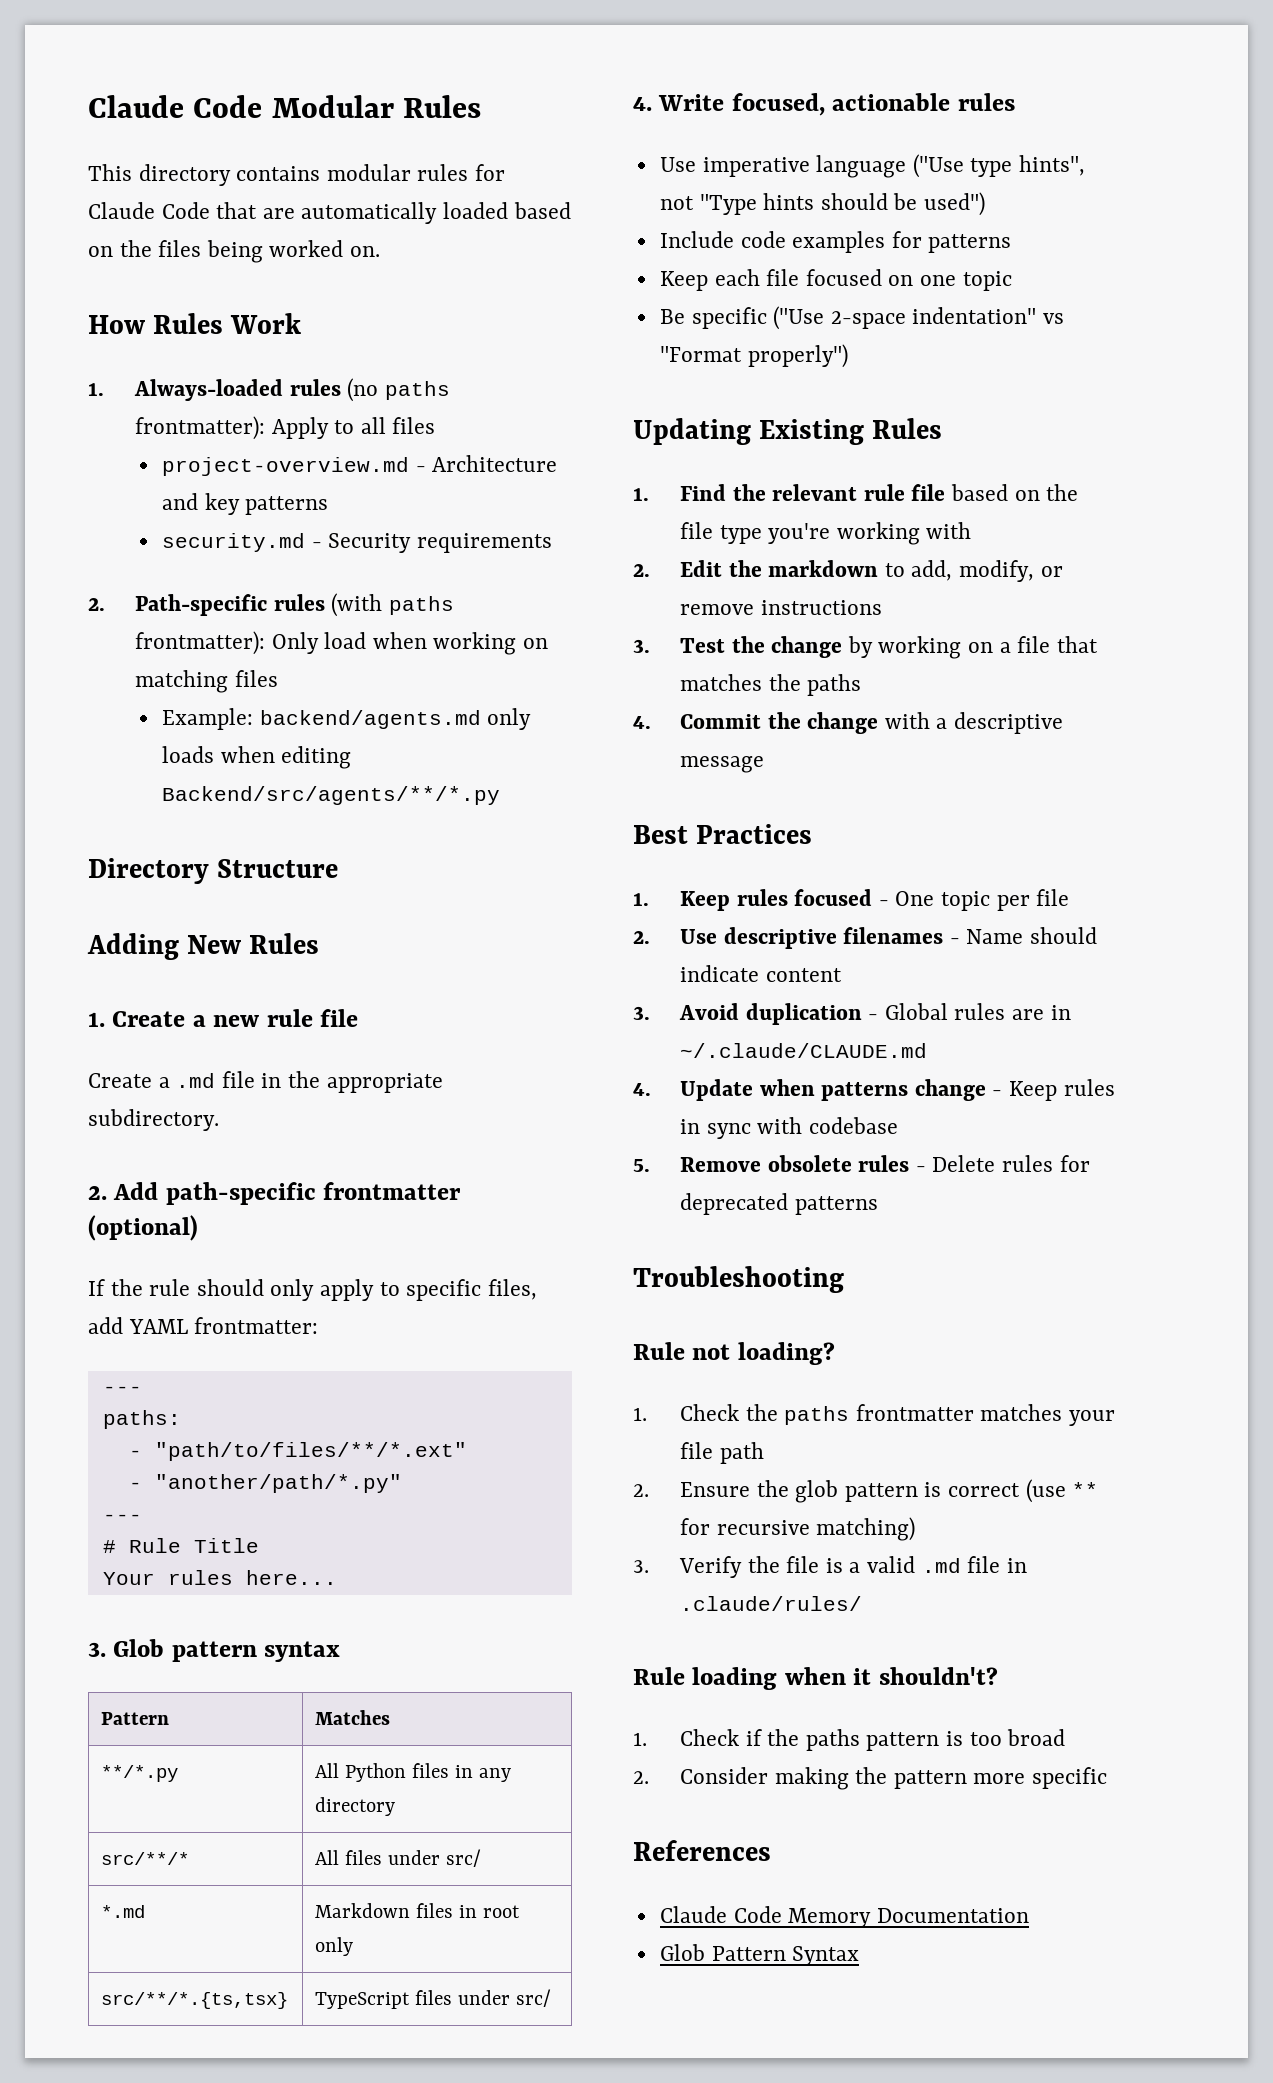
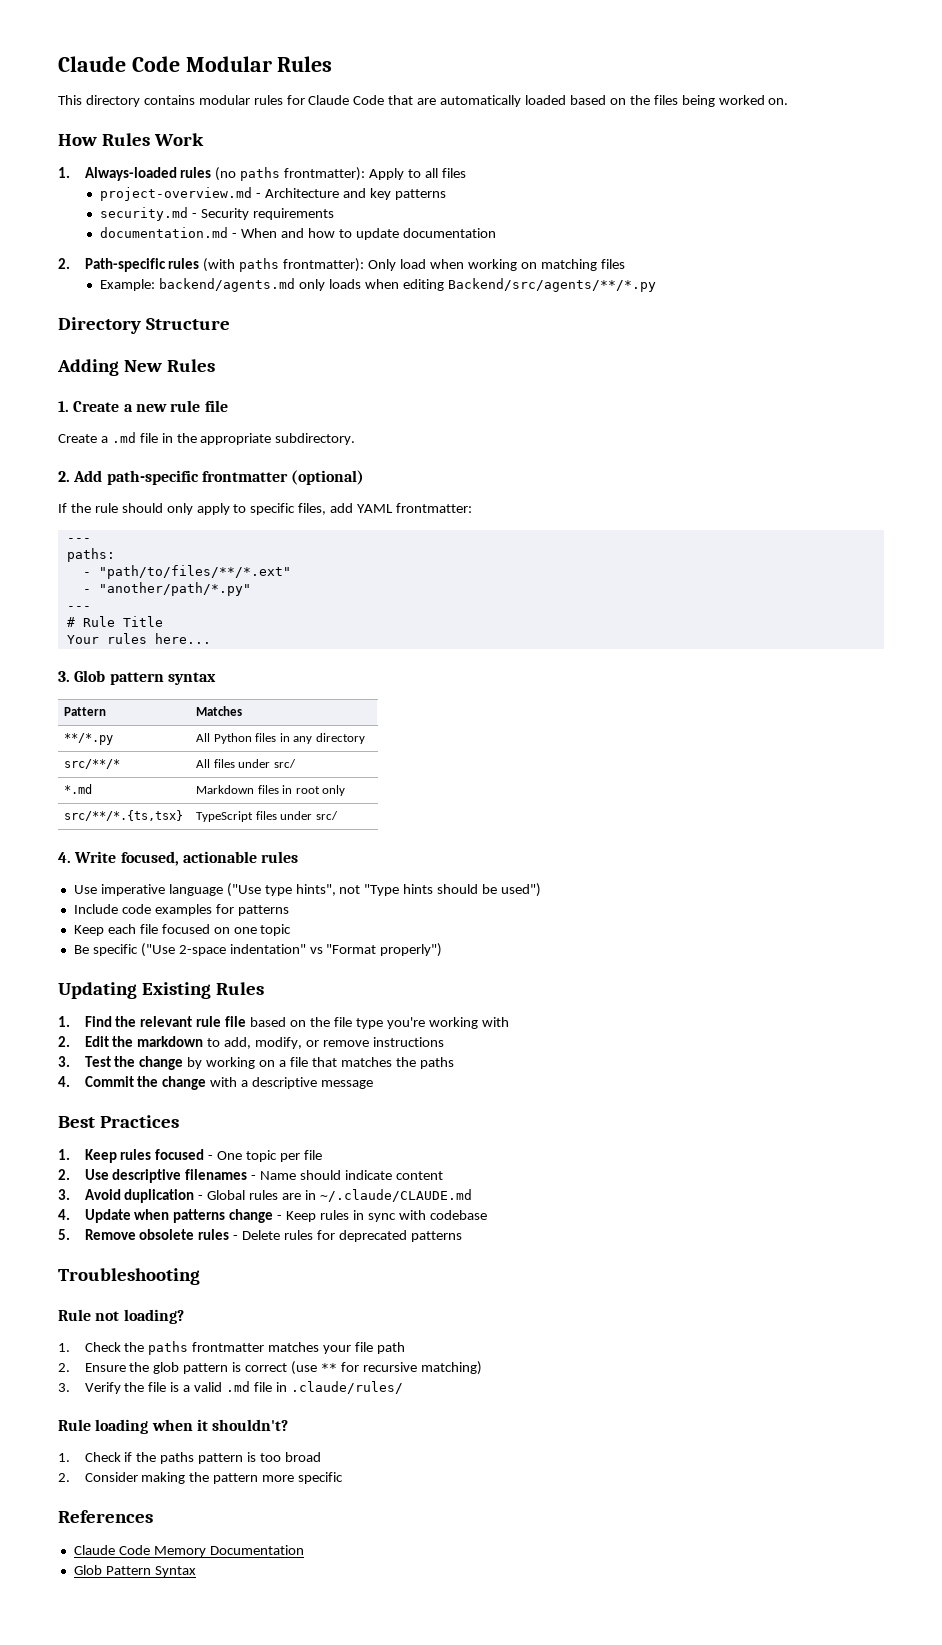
(552, 543) none -> [100,227,496,240] // documentation.md - When and how to update documentation

